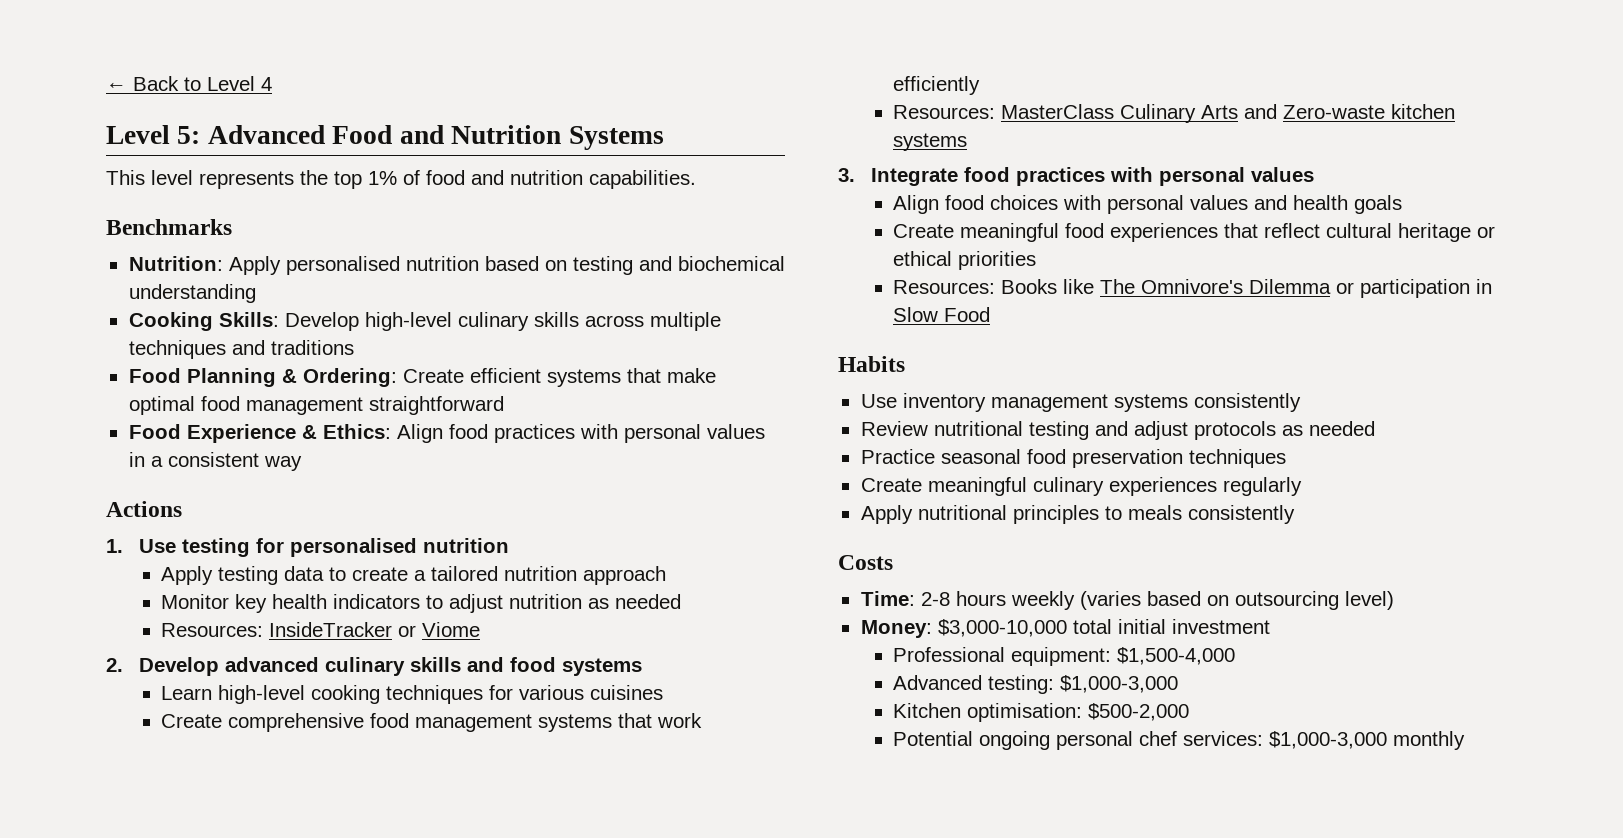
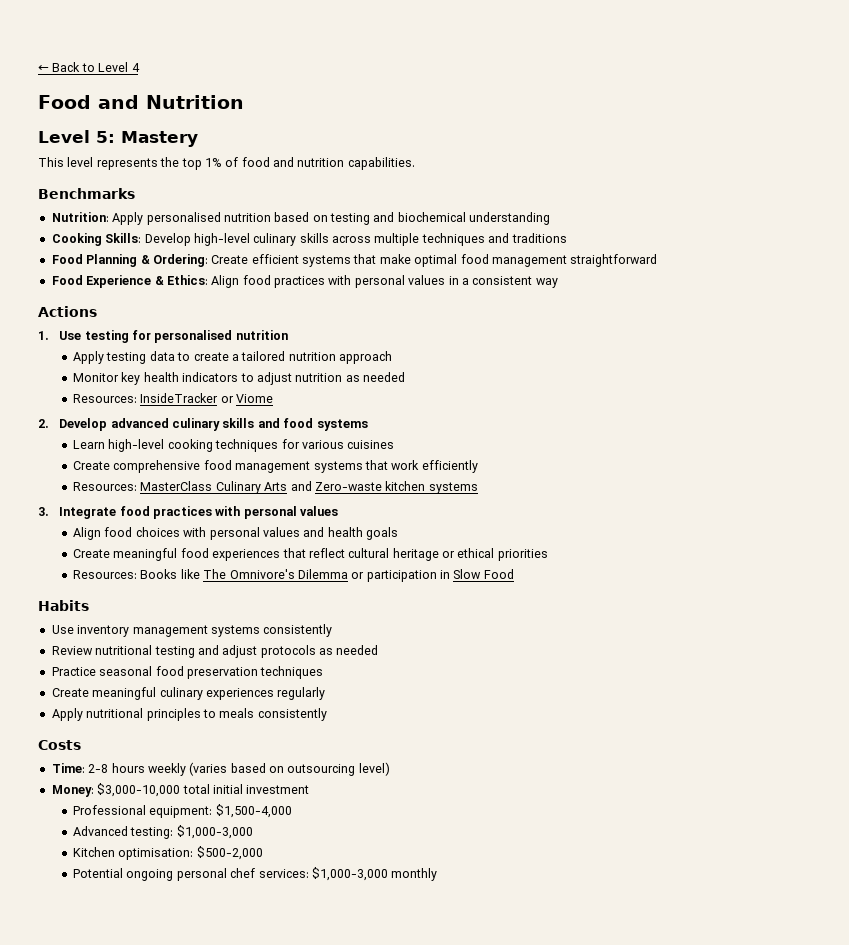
[106,125,325,144] Level 5: Advanced -> (140, 67) none
[568,126,664,150] Systems -> [38,130,198,147] // Level 5: Mastery

